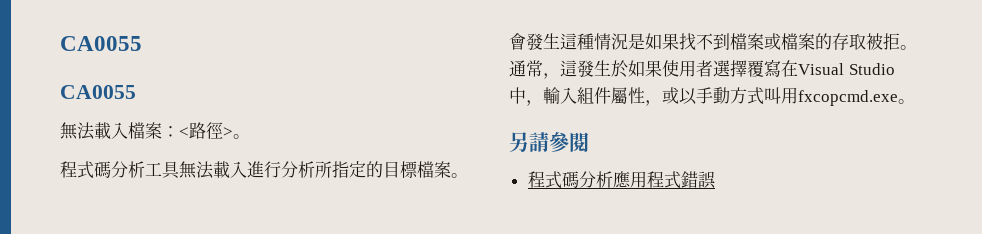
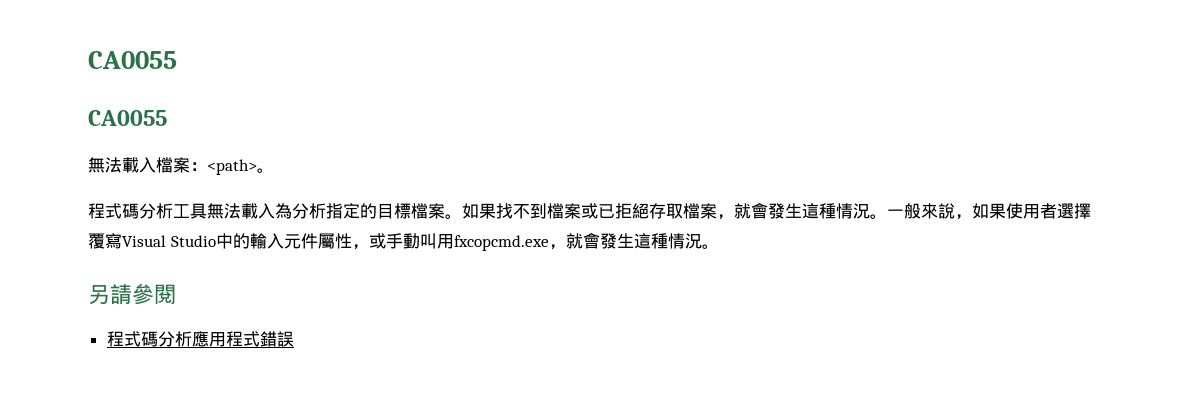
[179,122,233,139] <路徑> -> [207,159,257,175] <path>
[247,161,332,178] 進行分析所 -> [275,203,326,219] 為分析
[509,33,917,51] [509,60,628,79] 會發生這種情況是如果找不到檔案或檔案的存取被拒。通常，這發生於 -> [462,202,972,220] 如果找不到檔案或已拒絕存取檔案，就會發生這種情況。一般來說，
[781,60,798,77] 在 -> (122, 241) none
[526,87,594,106] ，輸入組 -> [232,233,301,249] 的輸入元
[679,87,898,106] 以手動方式叫用fxcopcmd.exe -> [385,232,702,251] 手動叫用fxcopcmd.exe，就會發生這種情況

